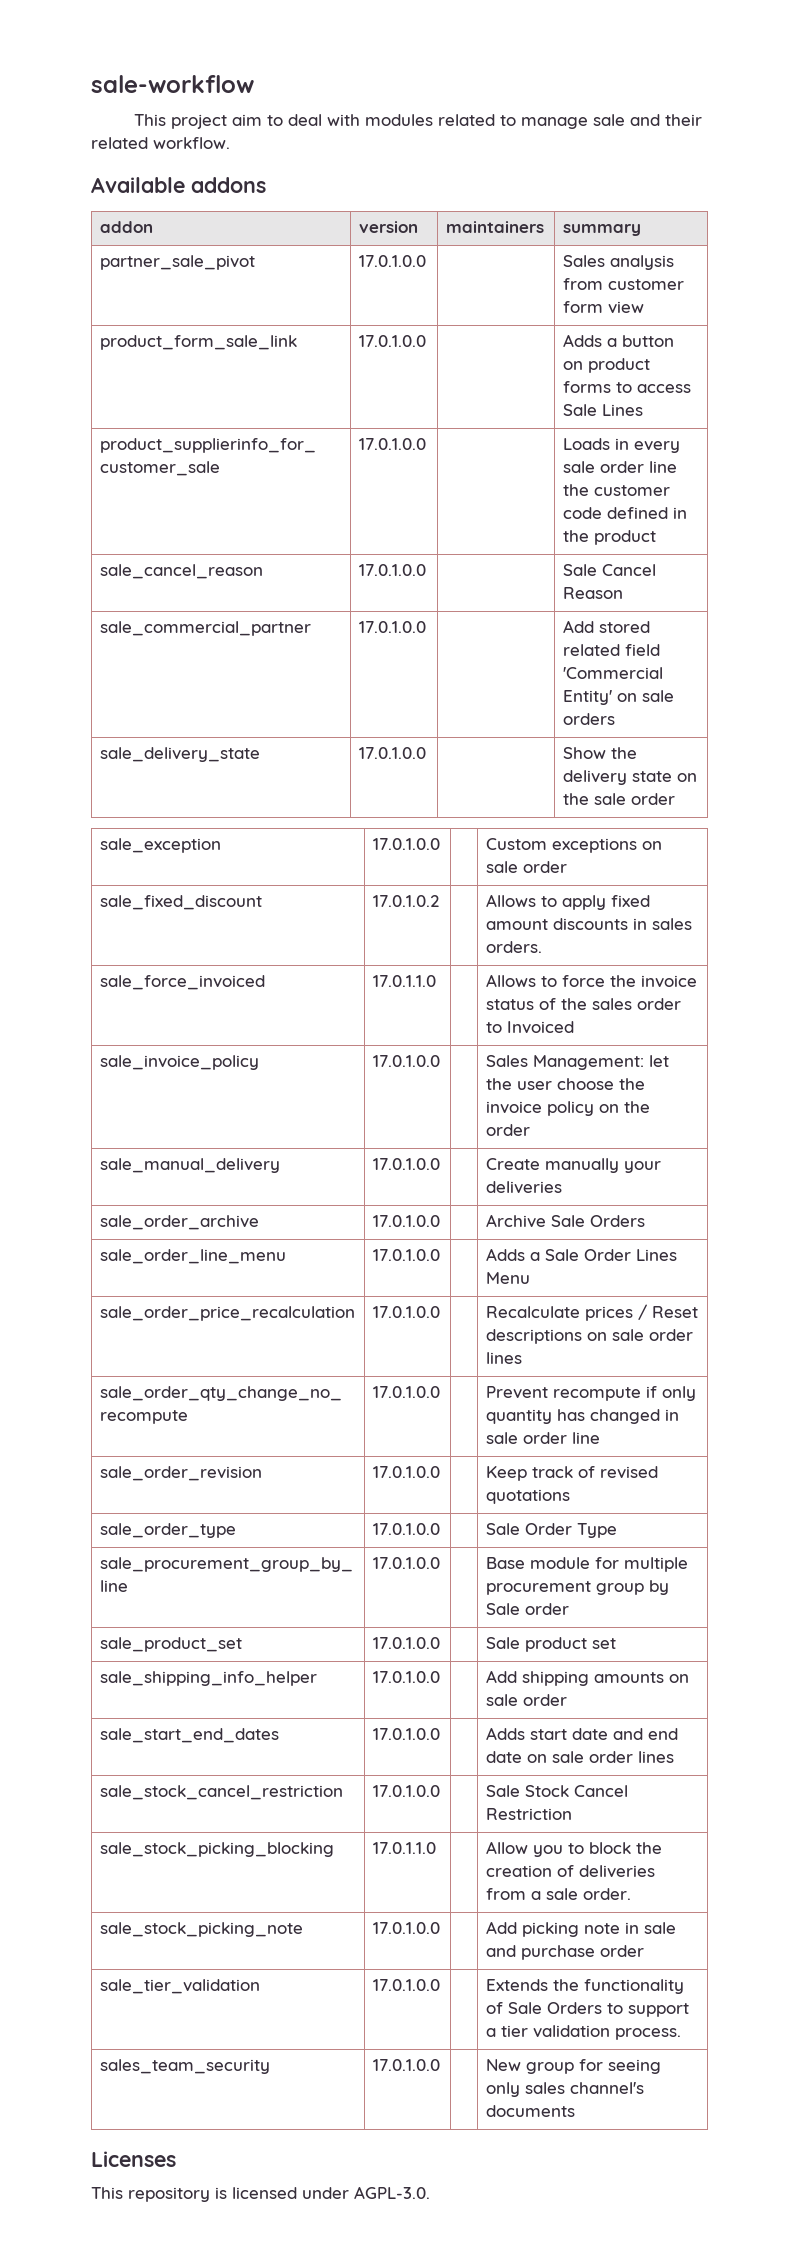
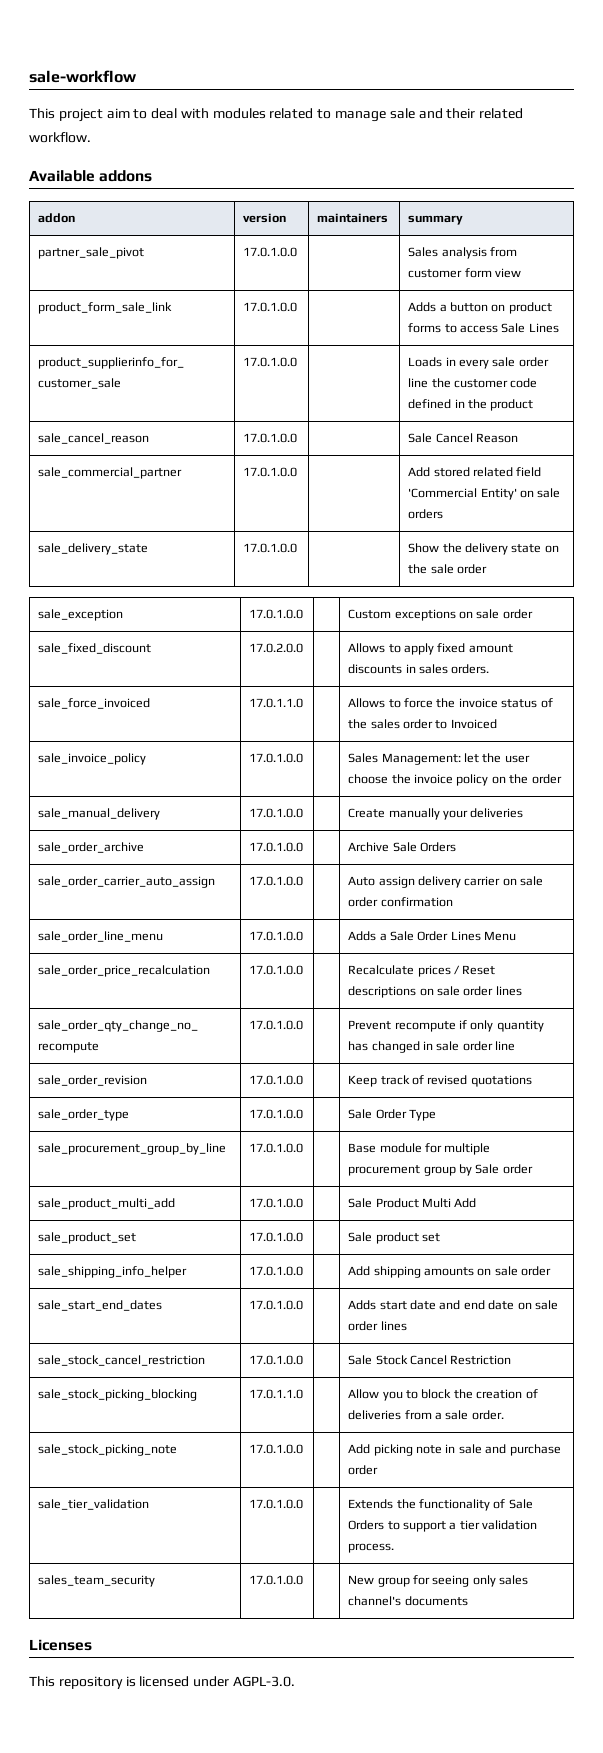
[373,895,440,907] 17.0.1.0.2 -> [249,643,304,653] 17.0.2.0.0
(646, 1221) none -> [38,876,216,888] [249,876,304,886] [348,876,544,888] [348,897,453,907] // sale_order_carrier_auto_assign | 17.0.1.0.0 | | Auto assign delivery carrier on sale order confirmation
(570, 1609) none -> [38,1198,176,1210] [249,1198,304,1208] [348,1198,477,1208] // sale_product_multi_add | 17.0.1.0.0 | | Sale Product Multi Add

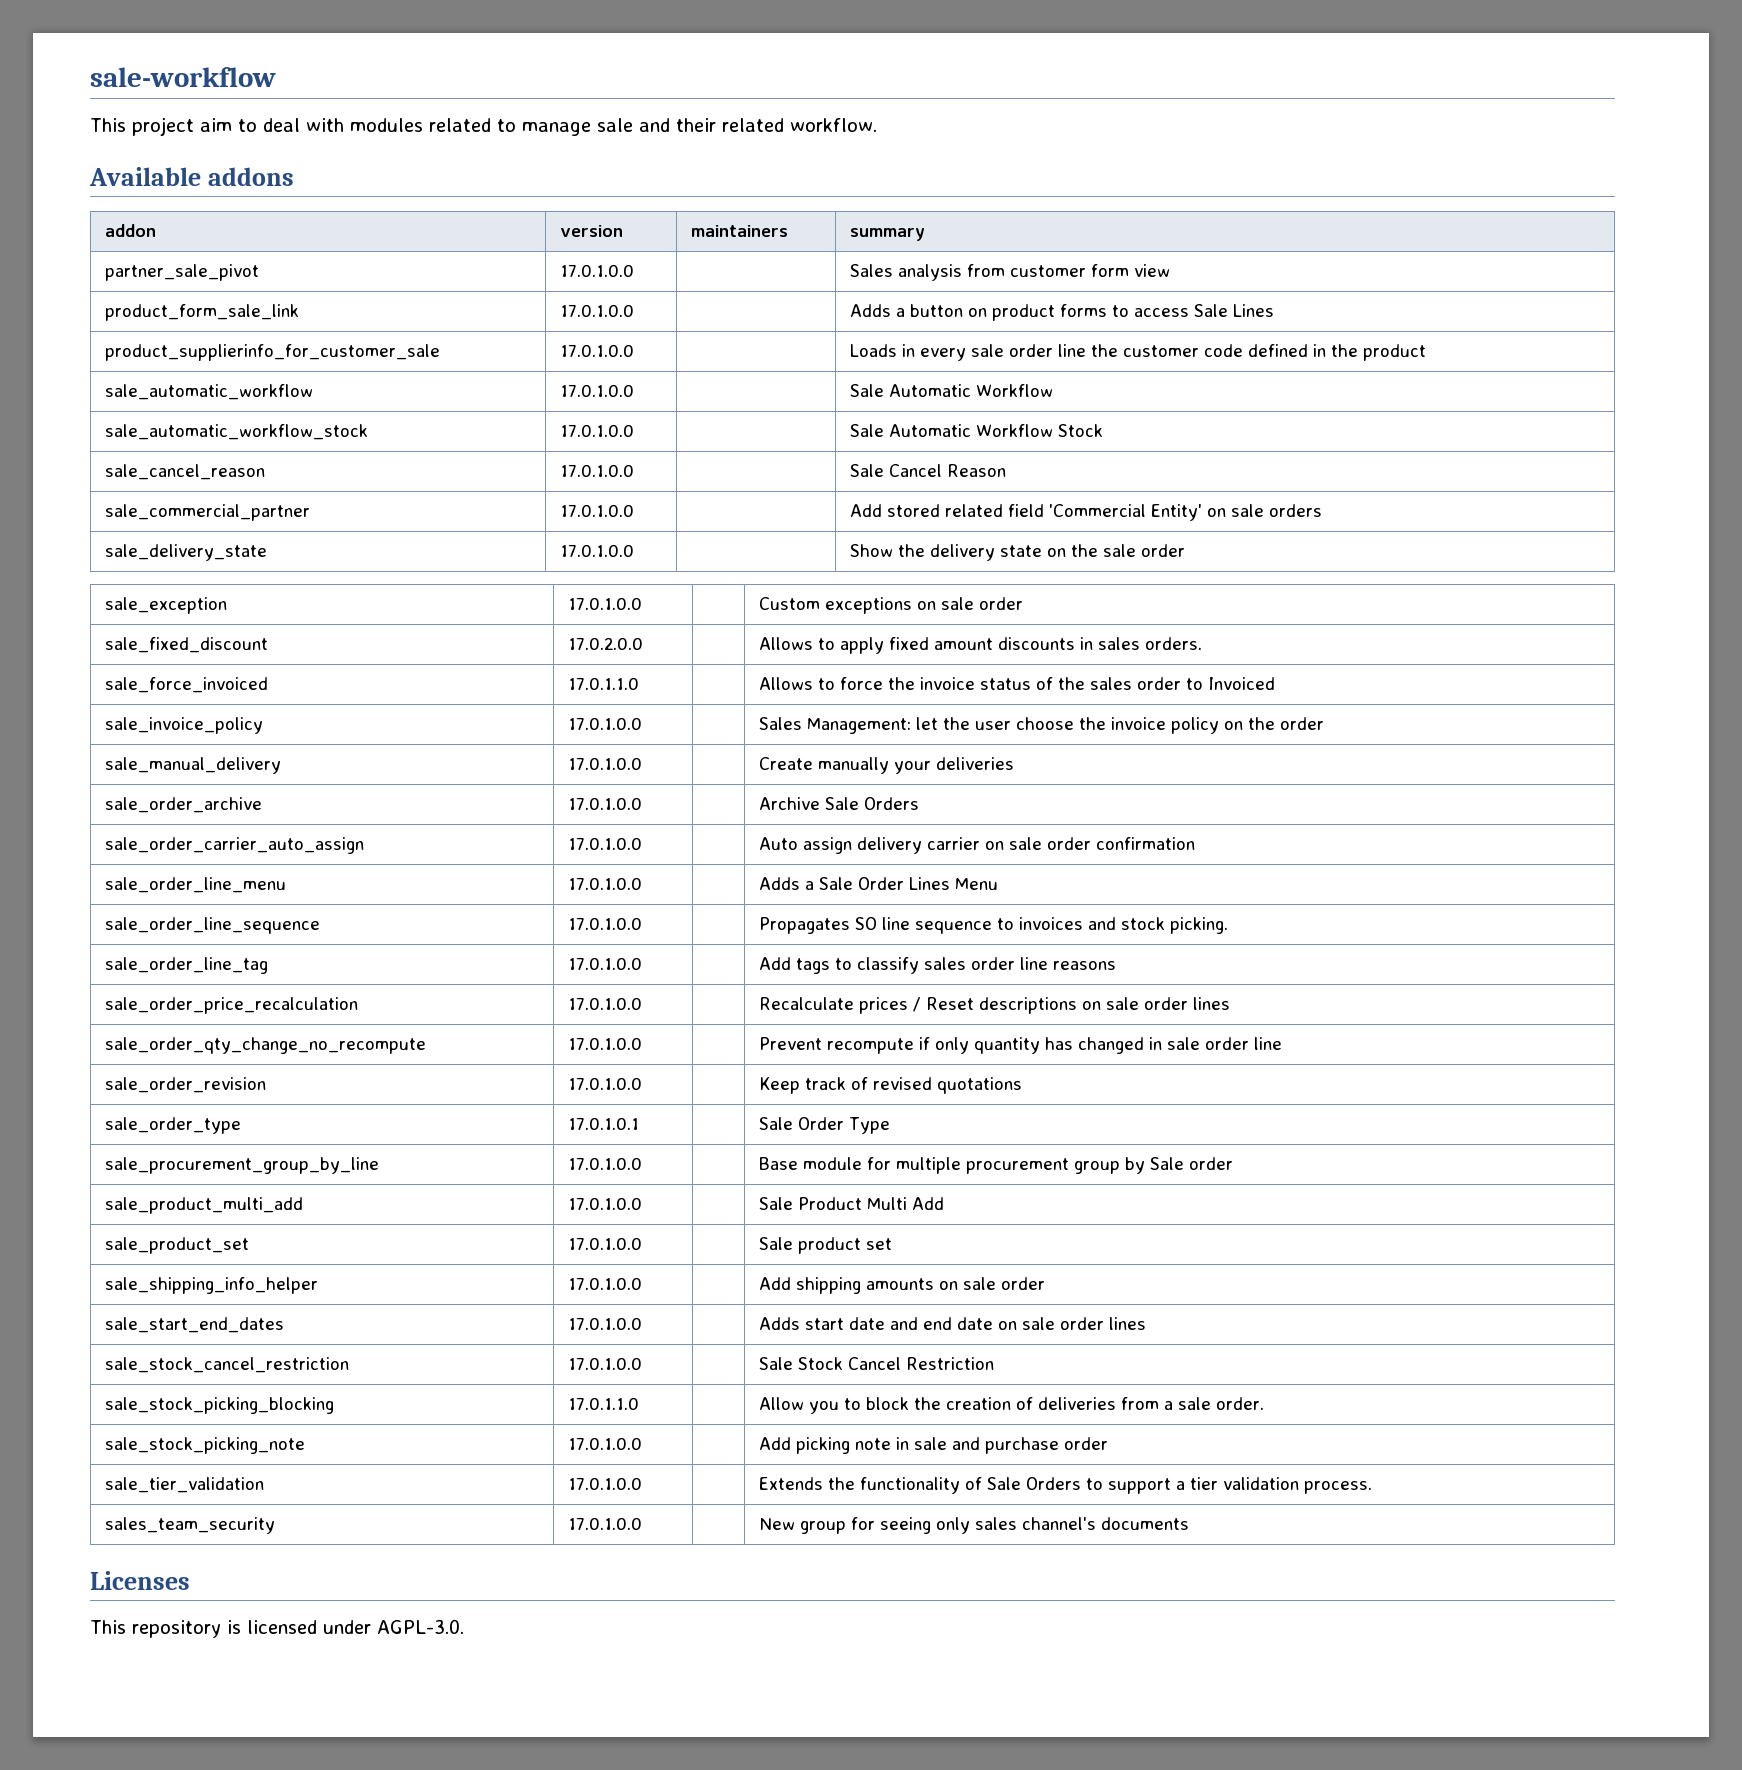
(534, 405) none -> [104,384,313,400] [559,384,634,397] [849,384,1053,397] [104,424,368,440] [559,424,634,437] [849,424,1103,437] // sale_automatic_workflow | 17.0.1.0.0 | | Sale Automatic Workflow // sale_automatic_workflow_stock | 17.0.1.0.0 | | Sale Automatic Workflow Stock
(517, 936) none -> [104,917,320,934] [567,917,642,930] [758,917,1228,934] [104,957,268,974] [567,957,642,970] [758,957,1116,974] // sale_order_line_sequence | 17.0.1.0.0 | | Propagates SO line sequence to invoices and stock picking. // sale_order_line_tag | 17.0.1.0.0 | | Add tags to classify sales order line reasons
[249,1109,304,1119] 17.0.1.0.0 -> [567,1117,639,1130] 17.0.1.0.1

